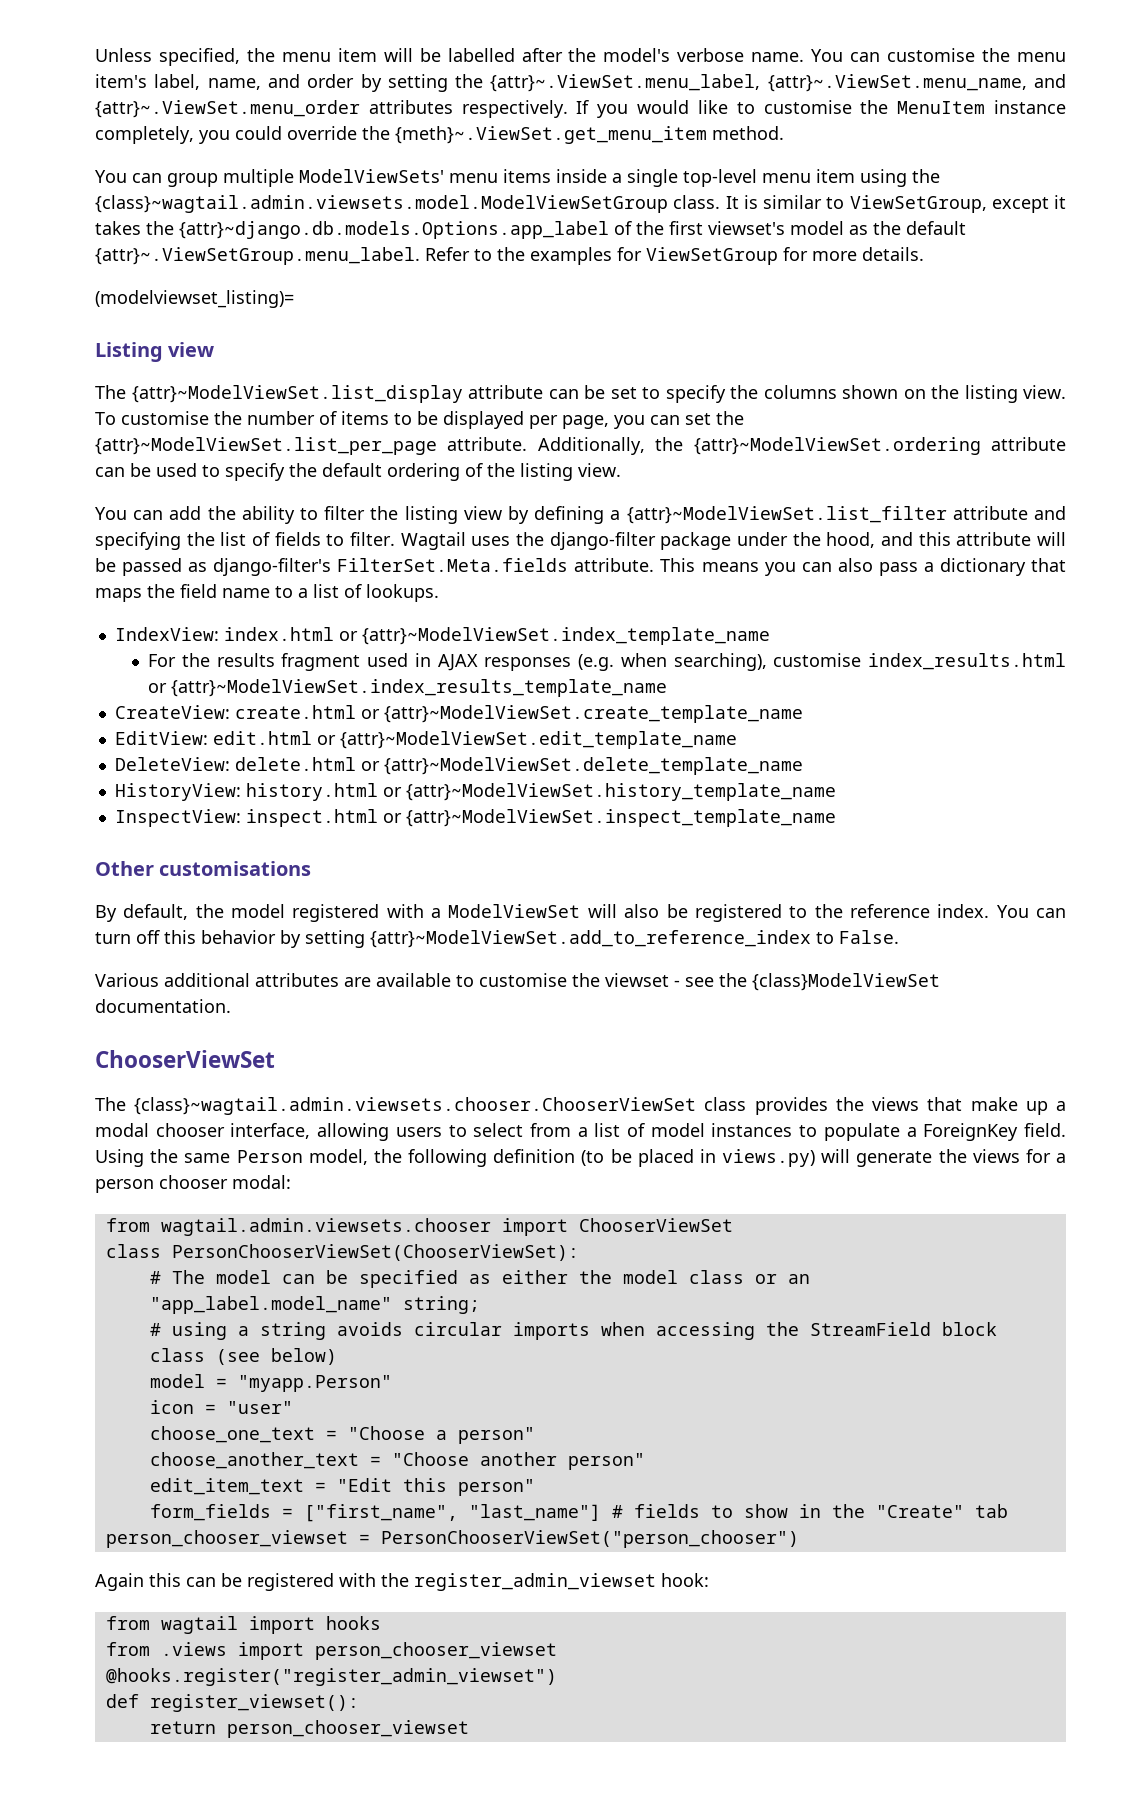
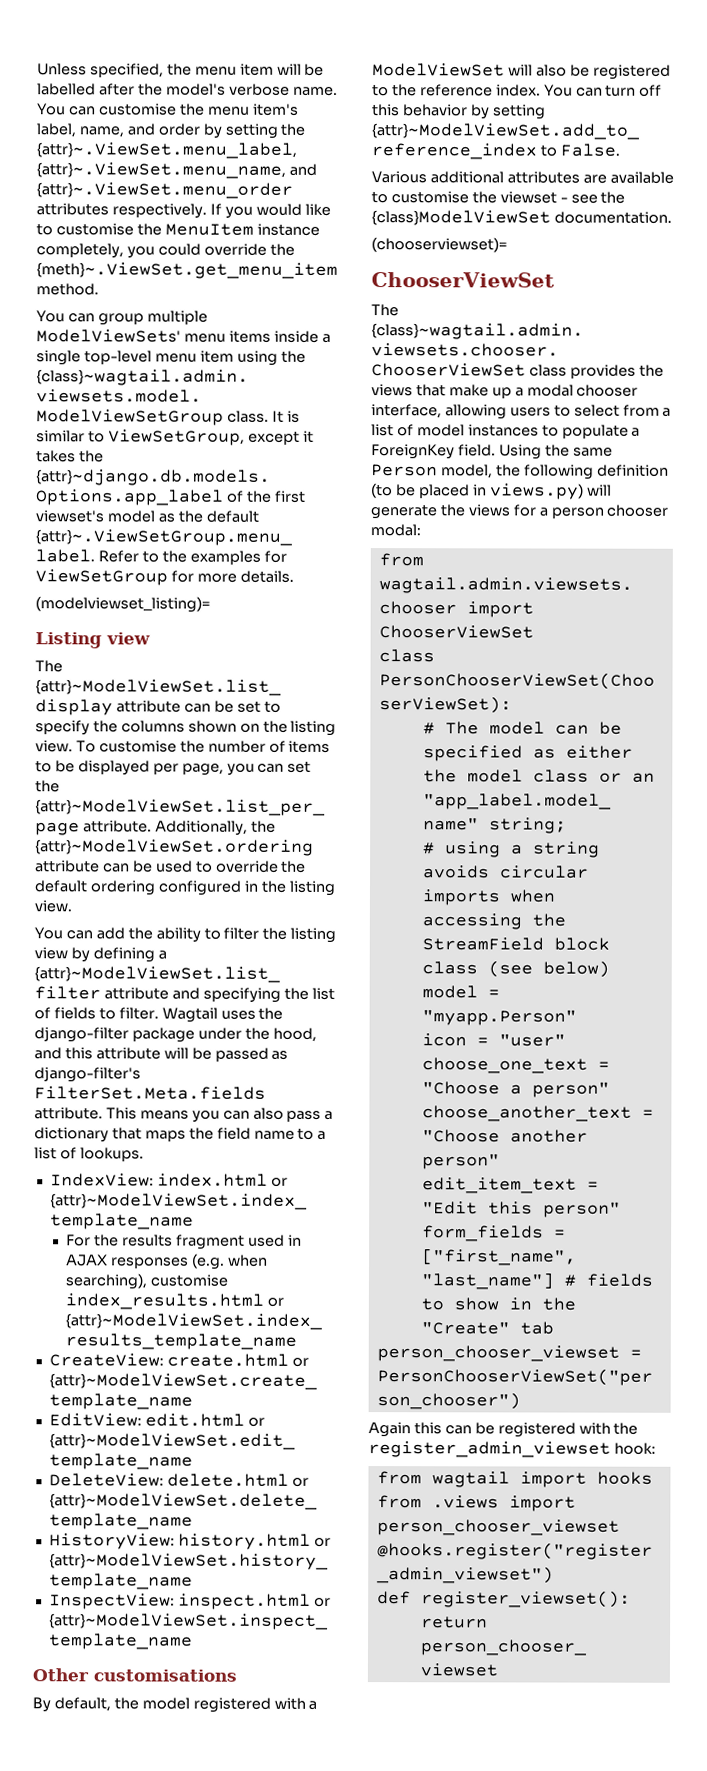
[225,463,285,481] specify -> [215,860,279,873] override
[465,463,483,477] of -> [157,880,259,896] configured in
(231, 1006) none -> [371,237,508,253] // (chooserviewset)=

